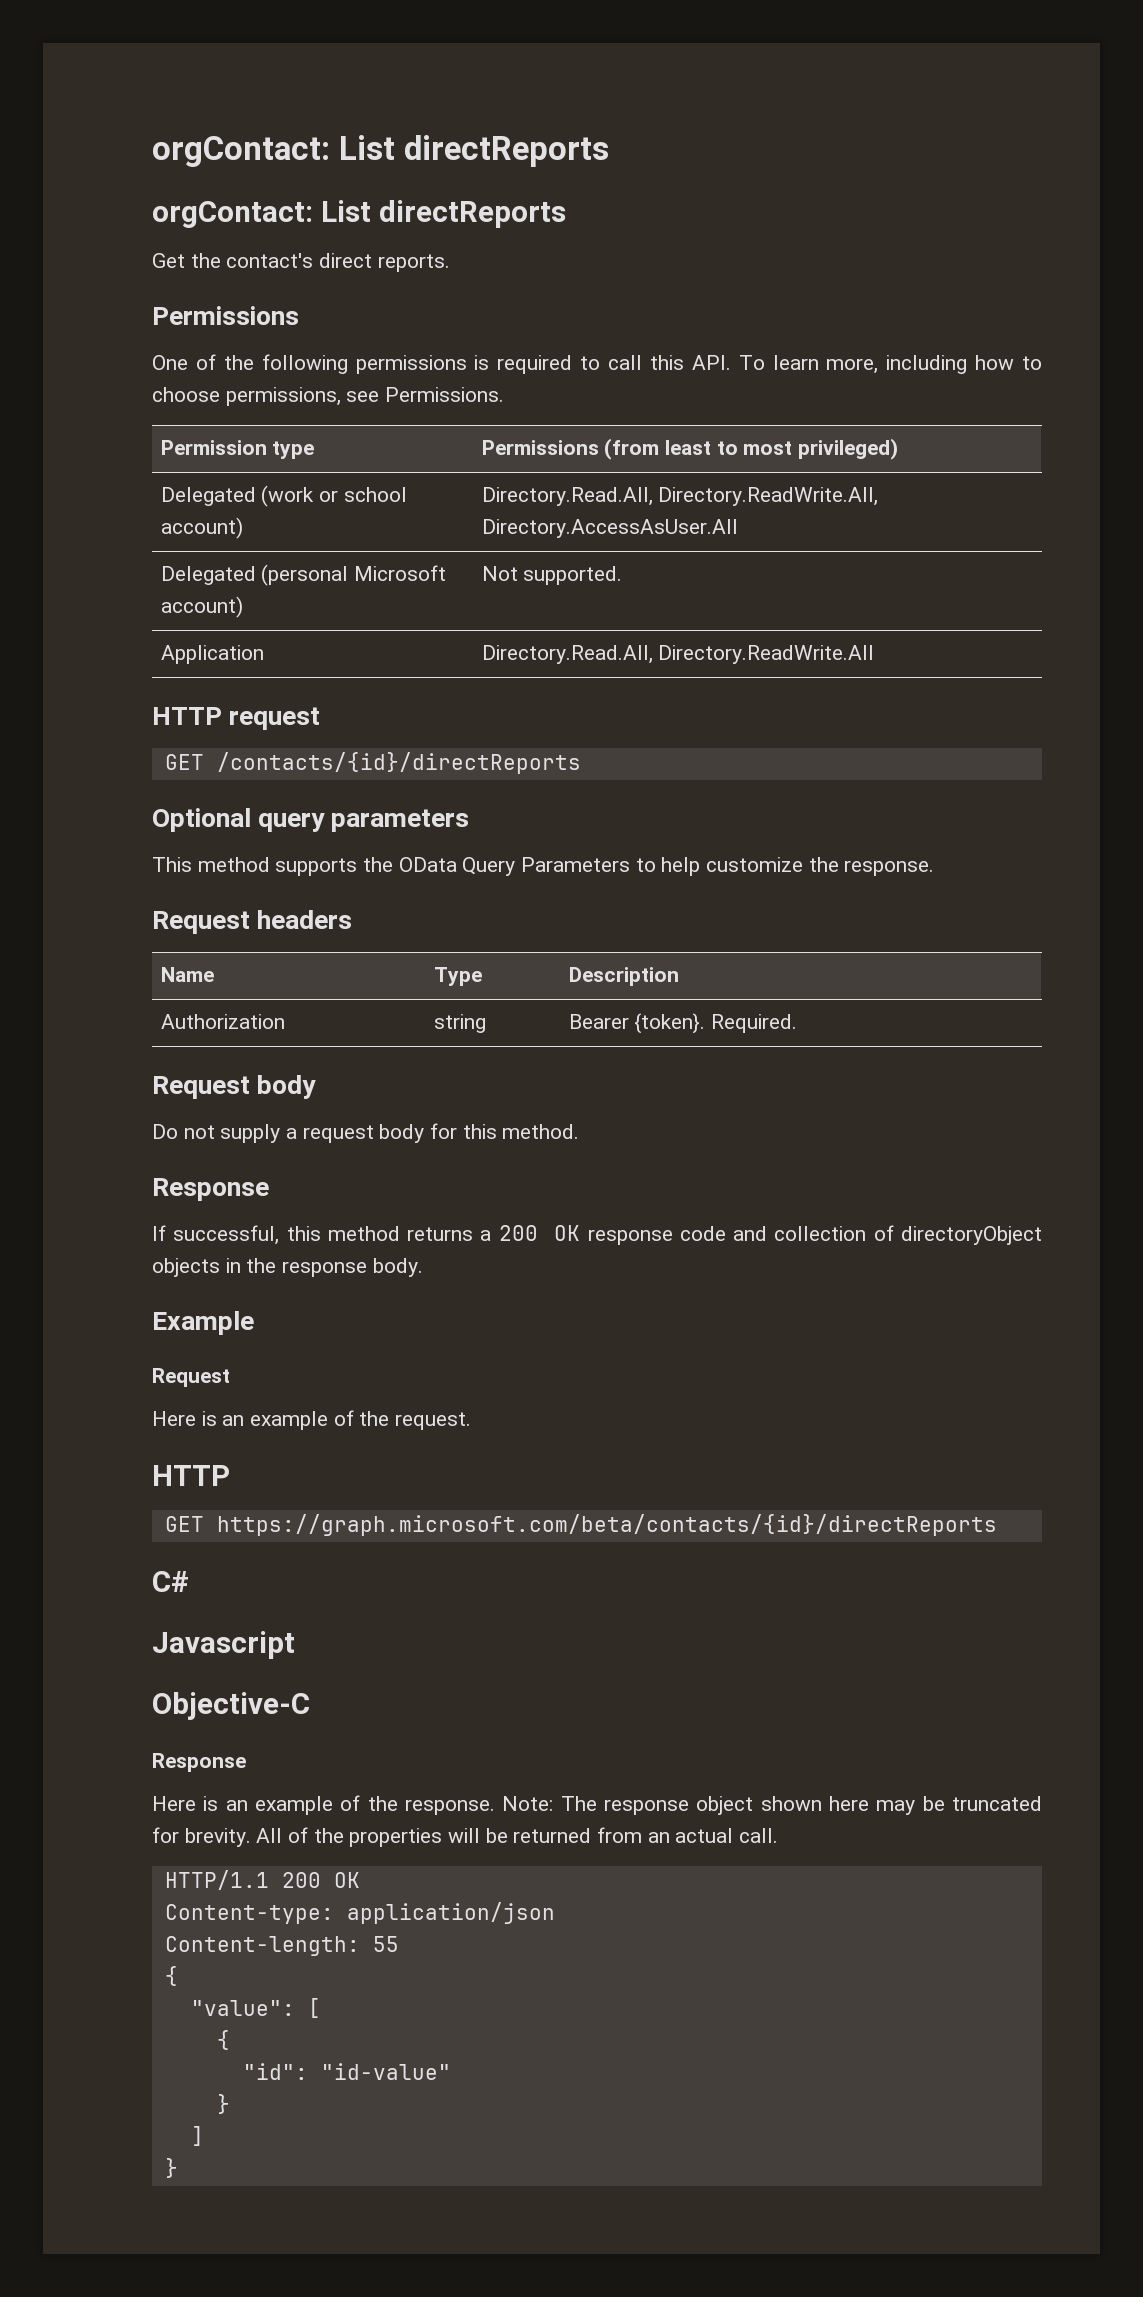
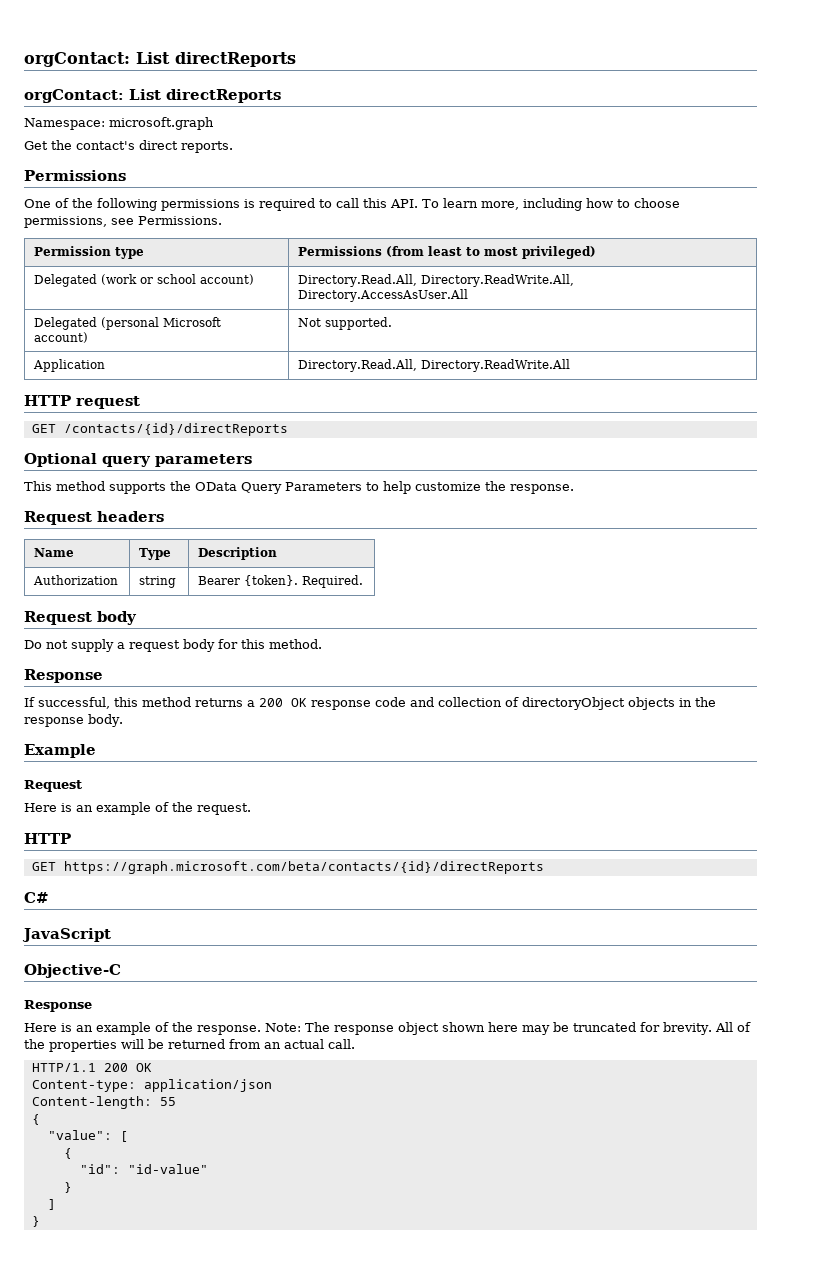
(566, 214) none -> [24,117,214,130] // Namespace: microsoft.graph
[152,1631,295,1659] Javascript -> [22,928,111,942] JavaScript

